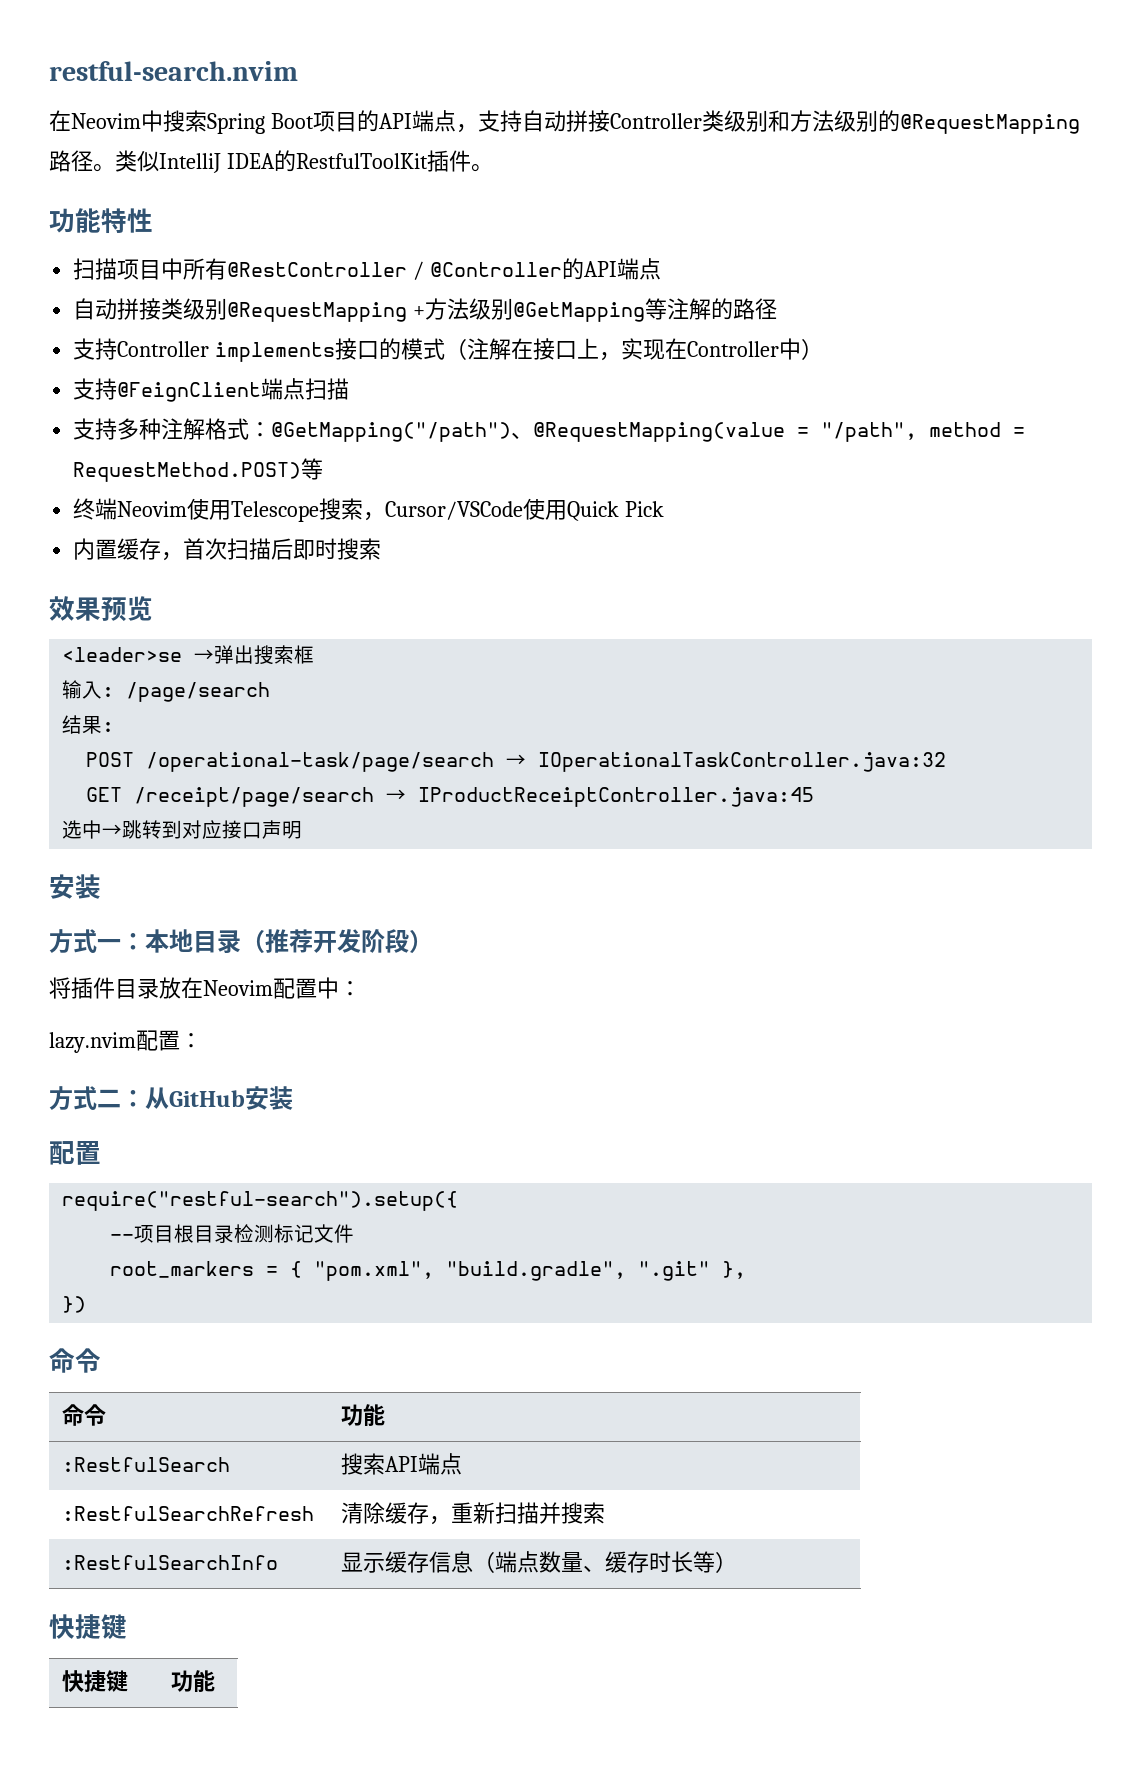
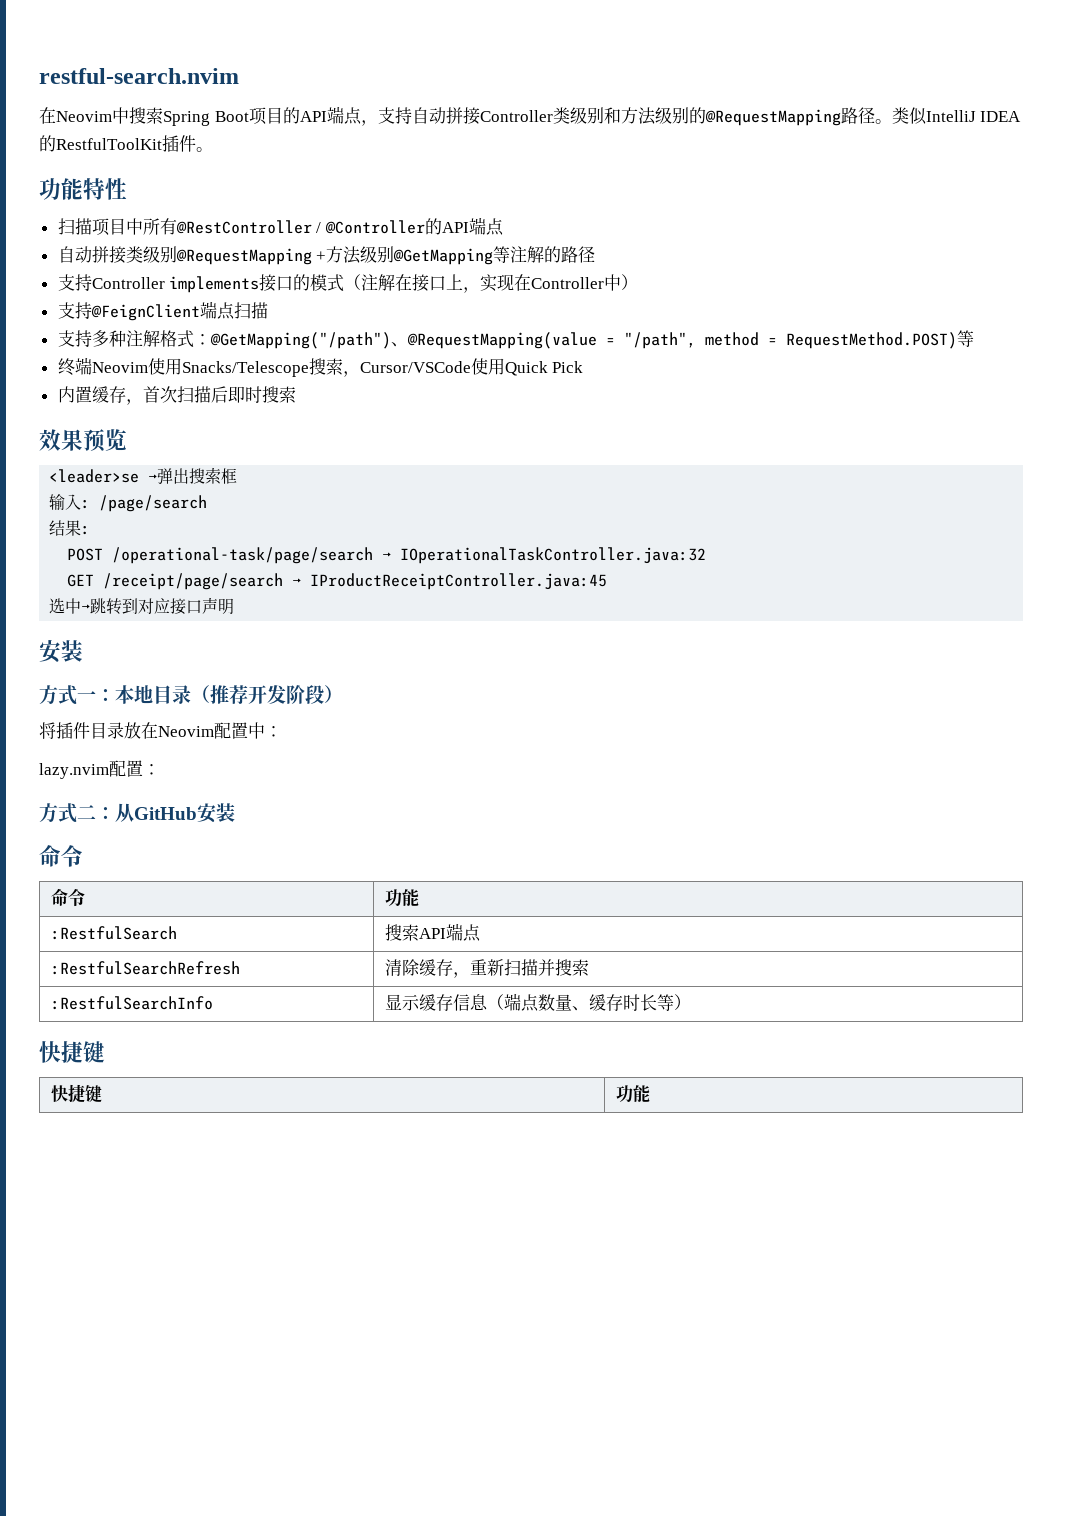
[231,501,320,522] Telescope -> [181,361,309,377] Snacks/Telescope
[49,1141,101,1165] [62,1191,459,1211] [110,1224,355,1243] [110,1261,747,1281] [62,1296,87,1313] // 配置 // require("restful-search").setup({ // --项目根目录检测标记文件 // root_markers = { "pom.xml", "build.gradle", ".git" }, // }) -> (235, 812) none

